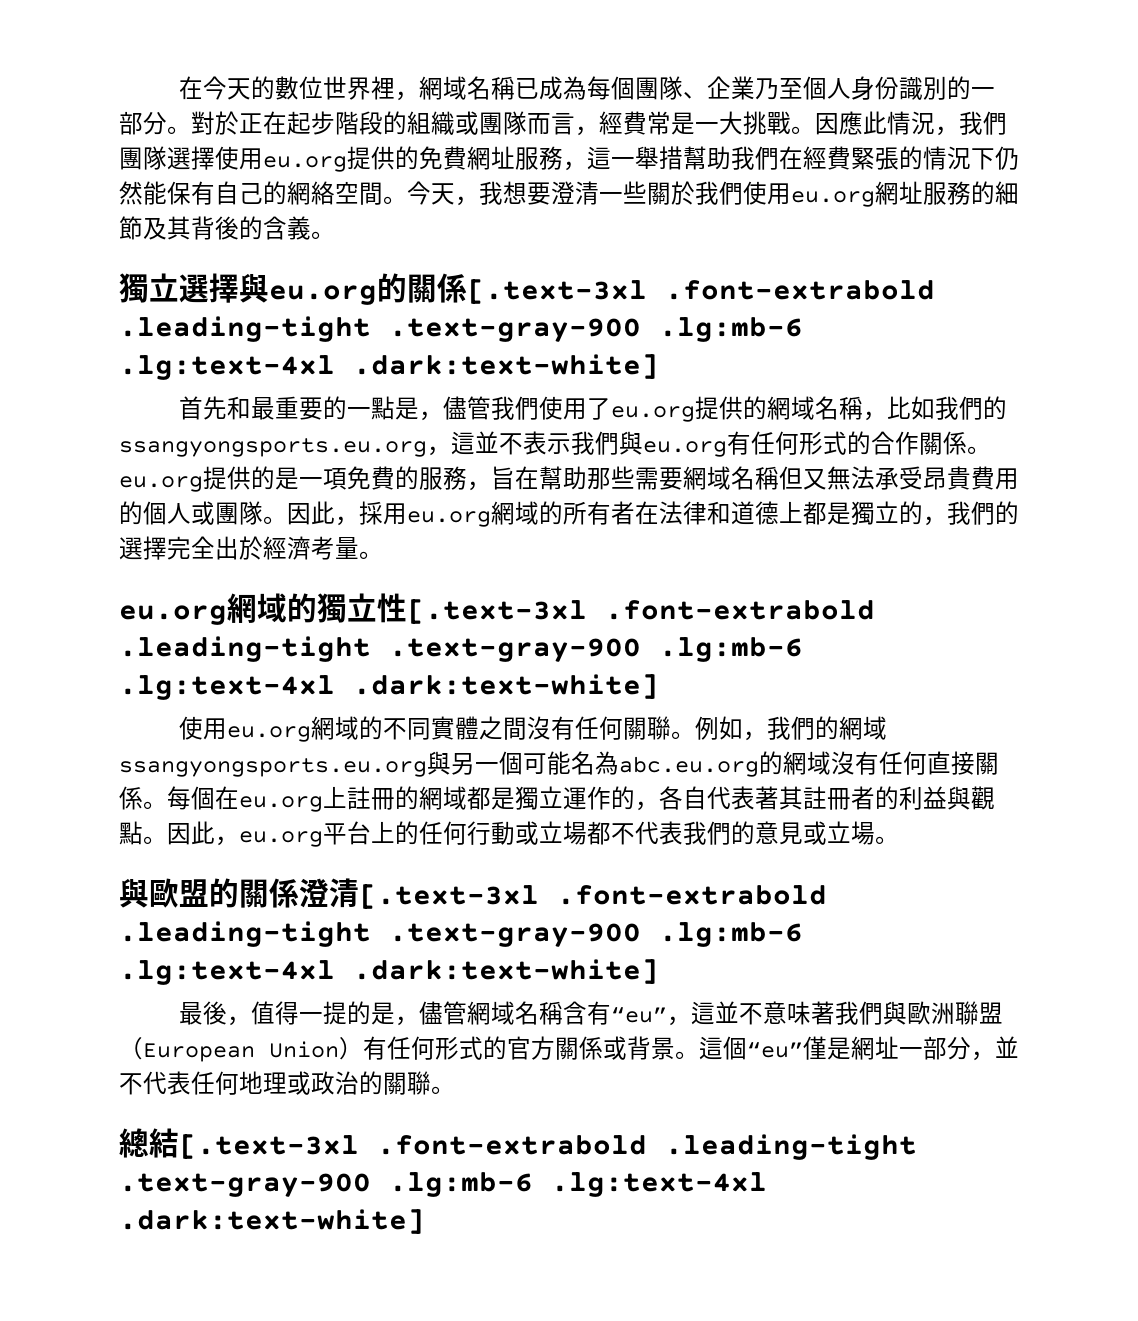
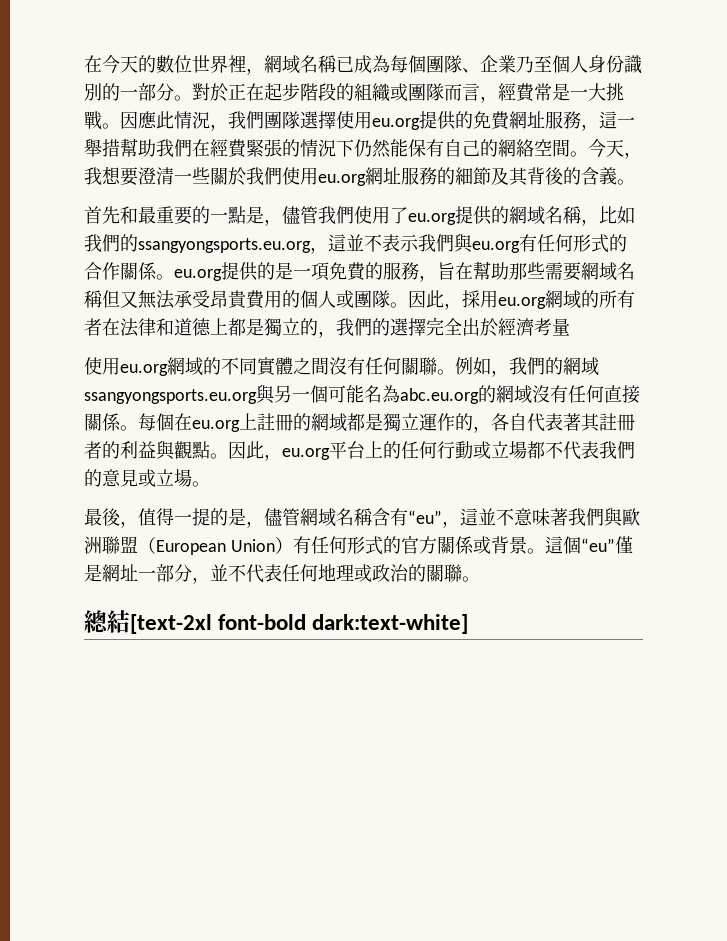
[119,273,935,305] [119,316,803,342] [119,354,659,380] // 獨立選擇與eu.org的關係[.text-3xl .font-extrabold .leading-tight .text-gray-900 .lg:mb-6 .lg:text-4xl .dark:text-white] -> (635, 182) none
[359,551,383,559] [119,593,875,625] [119,636,803,662] [119,674,659,700] 。 // eu.org網域的獨立性[.text-3xl .font-extrabold .leading-tight .text-gray-900 .lg:mb-6 .lg:text-4xl .dark:text-white] -> (570, 327) none
[119,878,827,909] [119,921,803,947] [119,959,659,985] // 與歐盟的關係澄清[.text-3xl .font-extrabold .leading-tight .text-gray-900 .lg:mb-6 .lg:text-4xl .dark:text-white] -> (210, 484) none
[179,1134,917,1160] [119,1172,767,1197] [119,1209,425,1234] [.text-3xl .font-extrabold .leading-tight .text-gray-900 .lg:mb-6 .lg:text-4xl .dark:text-white] -> [130,614,469,634] [text-2xl font-bold dark:text-white]

